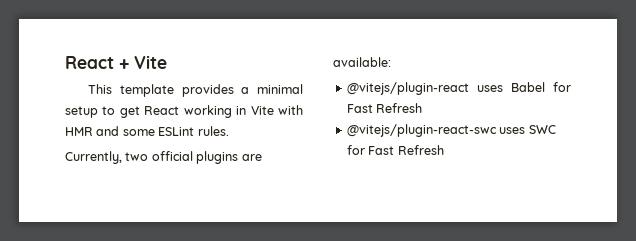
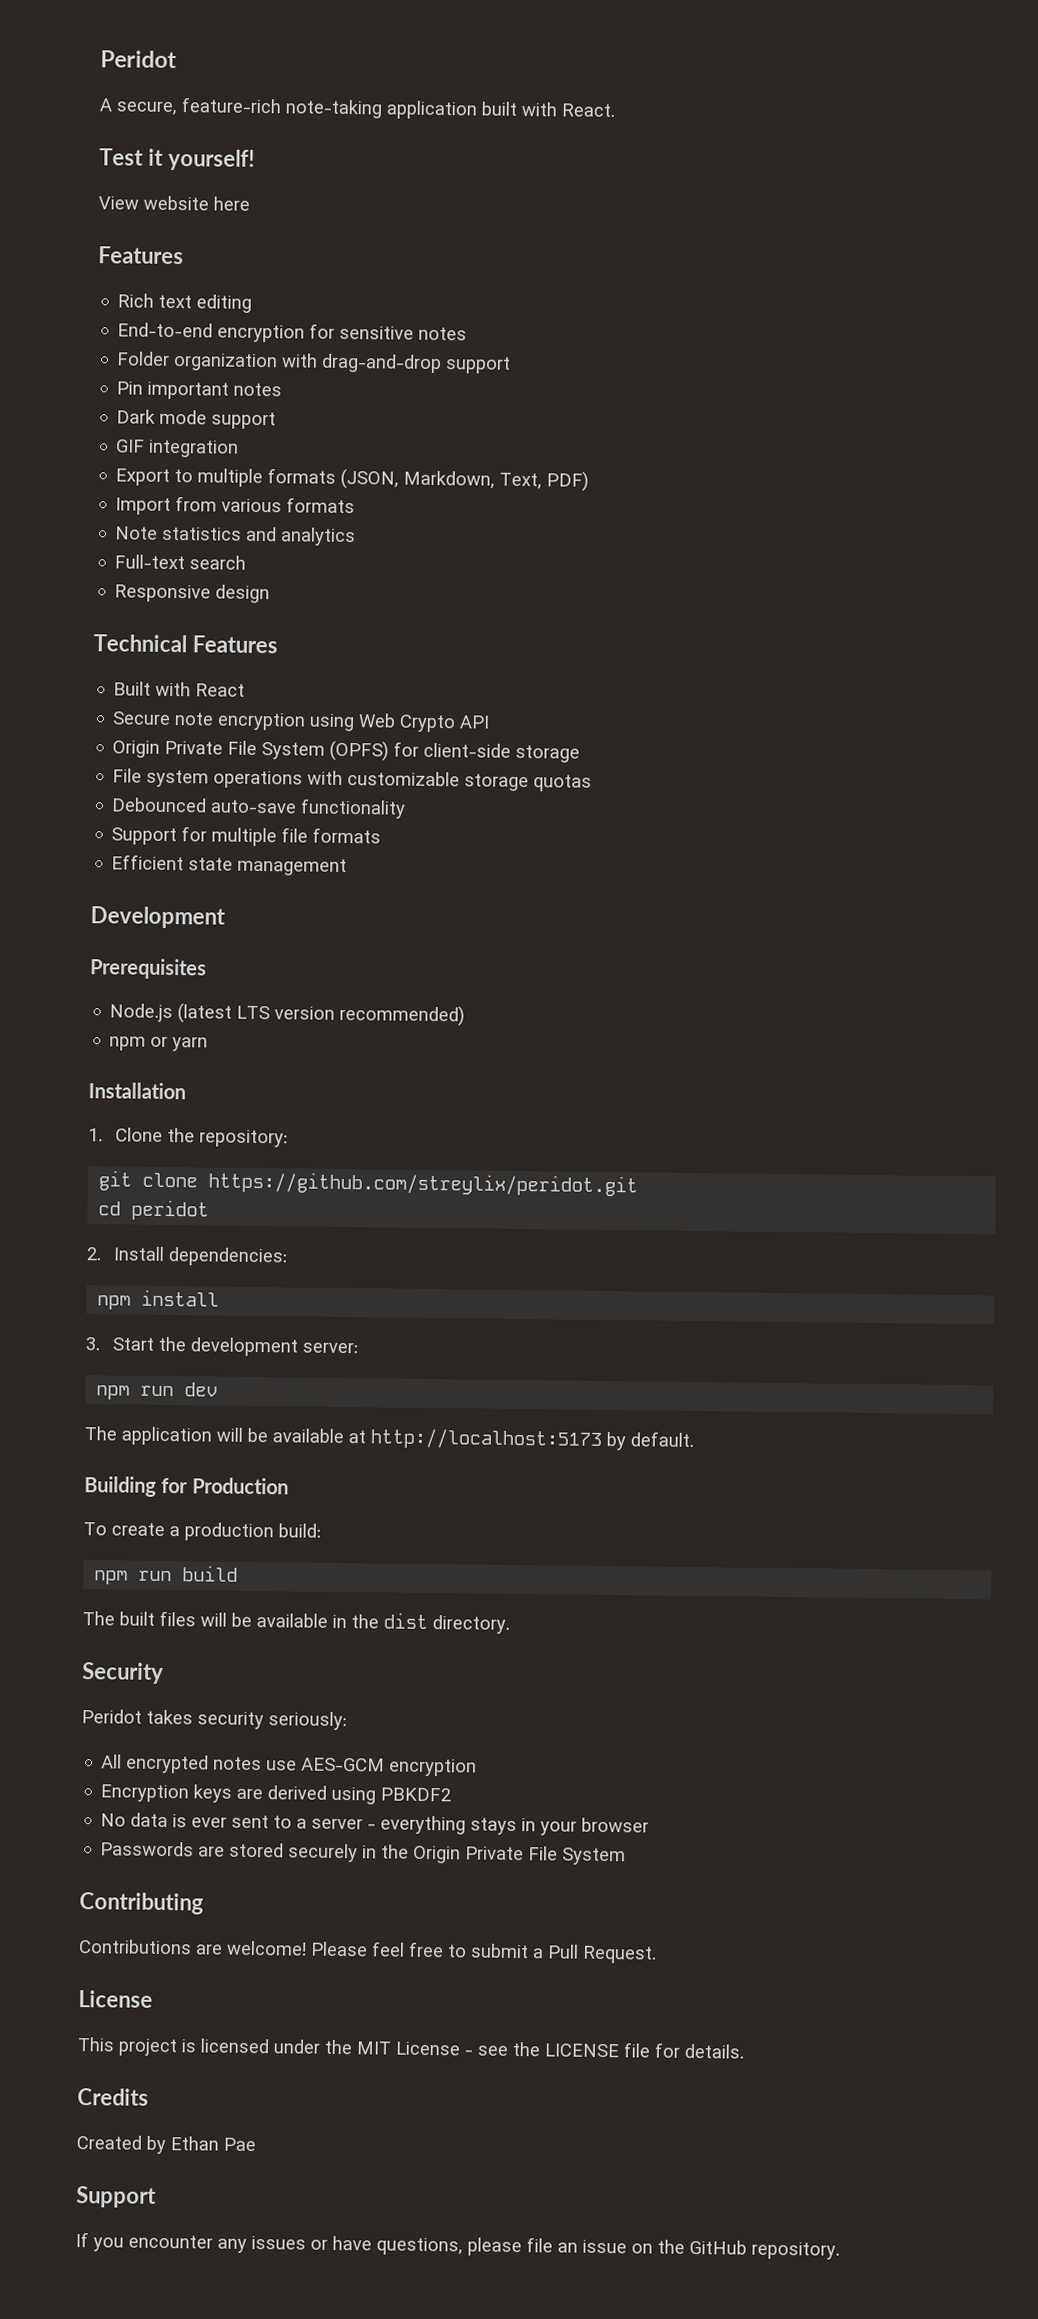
[65,55,167,69] [88,84,303,97] [65,105,303,118] [65,126,229,136] [65,151,262,164] [333,57,391,67] [346,82,571,95] [346,103,423,113] [346,124,556,137] [346,145,444,155] React + Vite // This template provides a minimal setup to get React working in Vite with HMR and some ESLint rules. // Currently, two official plugins are available: // @vitejs/plugin-react uses Babel for Fast Refresh // @vitejs/plugin-react-swc uses SWC for Fast Refresh -> [100,50,177,69] [99,97,615,120] [99,148,255,171] [98,195,250,211] [98,246,184,265] [117,293,253,313] [117,322,468,343] [116,351,512,374] [116,381,283,400] [116,409,277,430] [115,439,240,458] [115,468,590,492] [115,496,356,516] [115,526,357,547] [114,554,247,570] [114,584,271,604] [93,634,278,654] [113,681,246,697] [112,711,491,733] [112,740,581,763] [112,768,593,792] [111,797,407,819] [111,826,382,847] [111,854,348,877] [90,906,226,929] [90,958,207,980] [109,1003,466,1027] [109,1036,209,1052] [88,1082,186,1100] [88,1127,289,1148] [98,1170,639,1197] [98,1199,210,1221] [86,1246,288,1267] [97,1289,220,1310] [85,1336,359,1357] [96,1382,219,1400] [84,1426,694,1451] [84,1476,289,1497] [83,1522,321,1542] [94,1565,239,1585] [82,1610,510,1634] [82,1662,164,1684] [81,1709,347,1731] [101,1754,478,1777] [100,1784,452,1805] [100,1812,650,1836] [100,1841,627,1866] [79,1892,204,1915] [78,1939,657,1964] [78,1990,153,2008] [77,2037,744,2059] [77,2088,149,2106] [76,2135,256,2155] [76,2186,157,2208] [75,2232,840,2260] Peridot // A secure, feature-rich note-taking application built with React. // Test it yourself! // View website here // Features // Rich text editing // End-to-end encryption for sensitive notes // Folder organization with drag-and-drop support // Pin important notes // Dark mode support // GIF integration // Export to multiple formats (JSON, Markdown, Text, PDF) // Import from various formats // Note statistics and analytics // Full-text search // Responsive design // Technical Features // Built with React // Secure note encryption using Web Crypto API // Origin Private File System (OPFS) for client-side storage // File system operations with customizable storage quotas // Debounced auto-save functionality // Support for multiple file formats // Efficient state management // Development // Prerequisites // Node.js (latest LTS version recommended) // npm or yarn // Installation // 1. Clone the repository: // git clone https://github.com/streylix/peridot.git // cd peridot // 2. Install dependencies: // npm install // 3. Start the development server: // npm run dev // The application will be available at http://localhost:5173 by default. // Building for Production // To create a production build: // npm run build // The built files will be available in the dist directory. // Security // Peridot takes security seriously: // All encrypted notes use AES-GCM encryption // Encryption keys are derived using PBKDF2 // No data is ever sent to a server - everything stays in your browser // Passwords are stored securely in the Origin Private File System // Contributing // Contributions are welcome! Please feel free to submit a Pull Request. // License // This project is licensed under the MIT License - see the LICENSE file for details. // Credits // Created by Ethan Pae // Support // If you encounter any issues or have questions, please file an issue on the GitHub repository.

